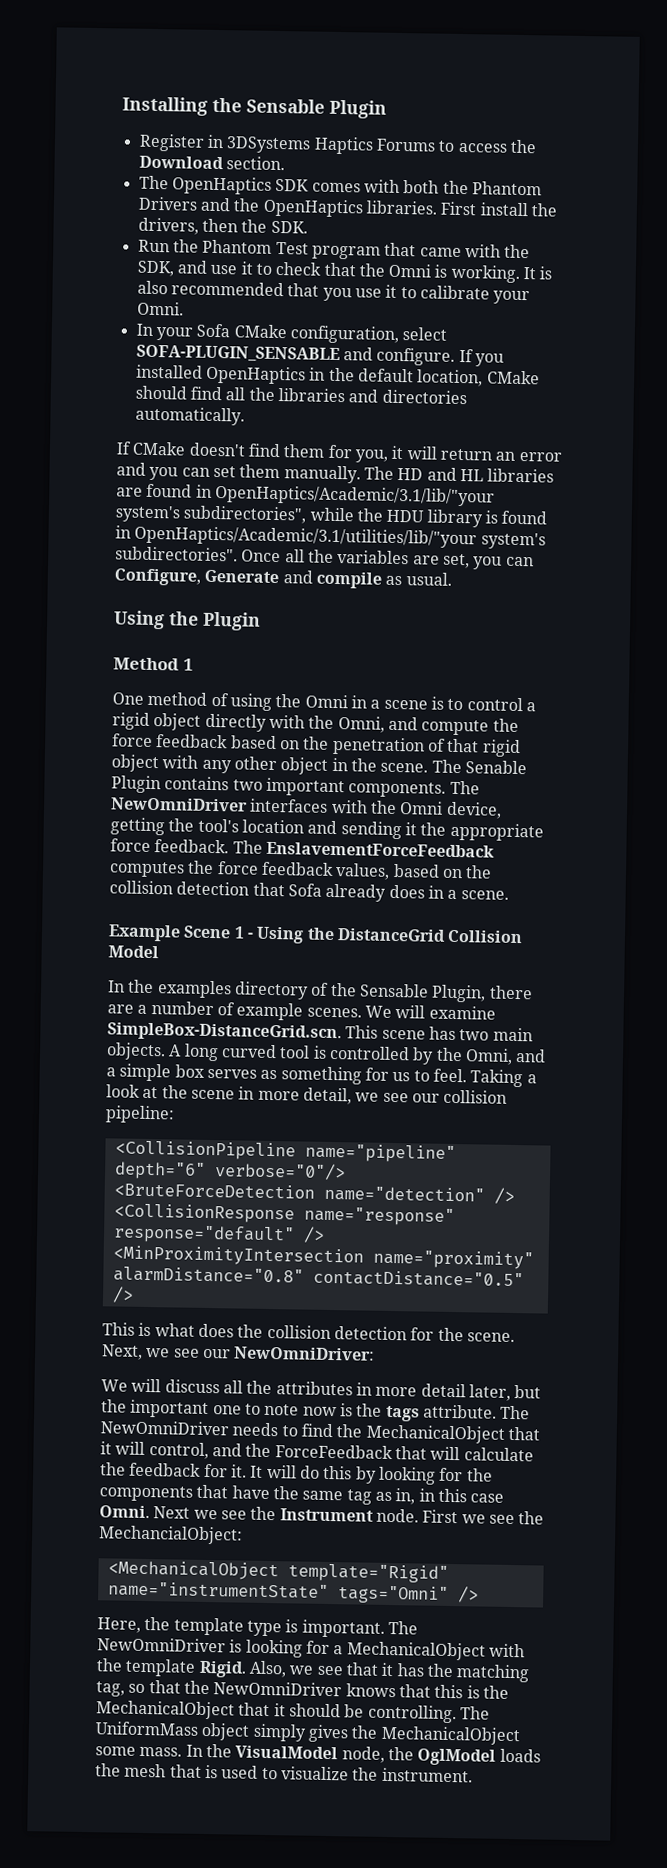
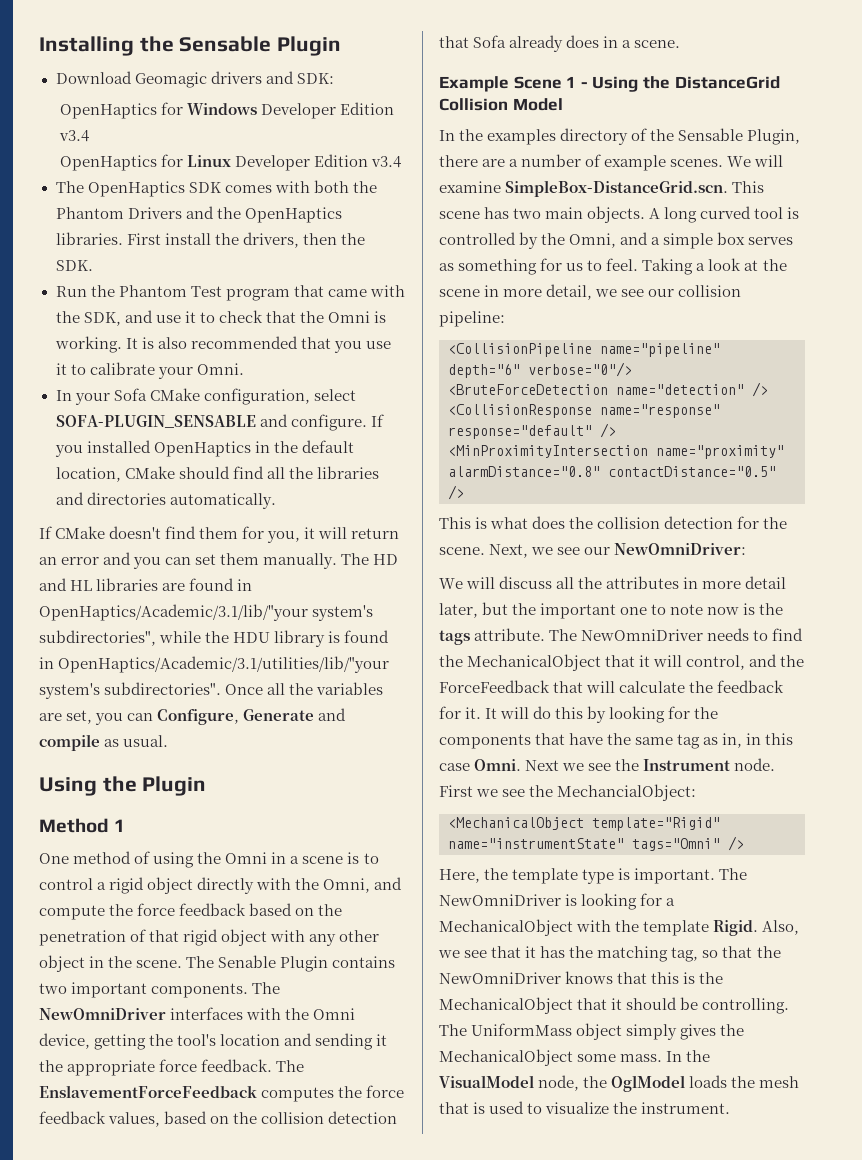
[138,133,537,155] [138,155,285,171] Register in 3DSystems Haptics Forums to access the Download section. -> [55,71,334,88] [59,102,394,119] [58,130,89,142] [59,154,401,171] Download Geomagic drivers and SDK: // OpenHaptics for Windows Developer Edition v3.4 // OpenHaptics for Linux Developer Edition v3.4

